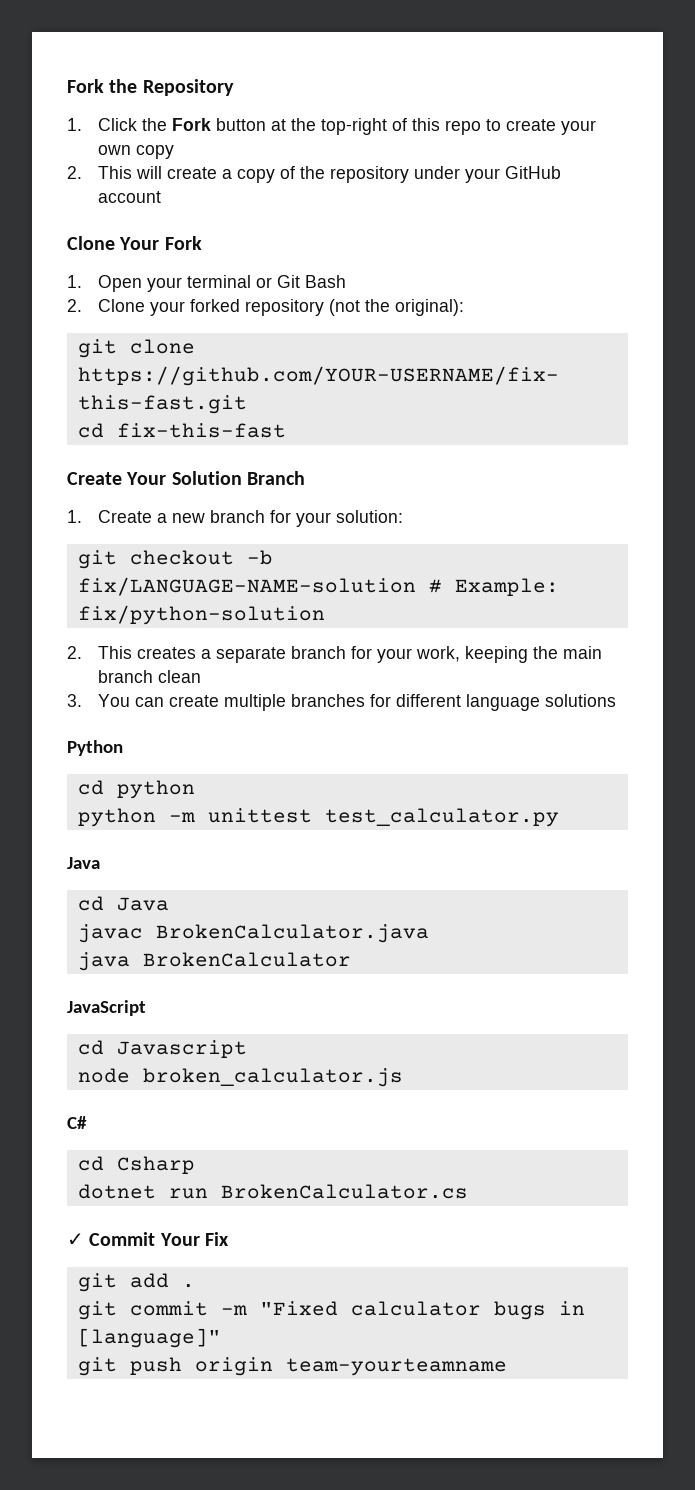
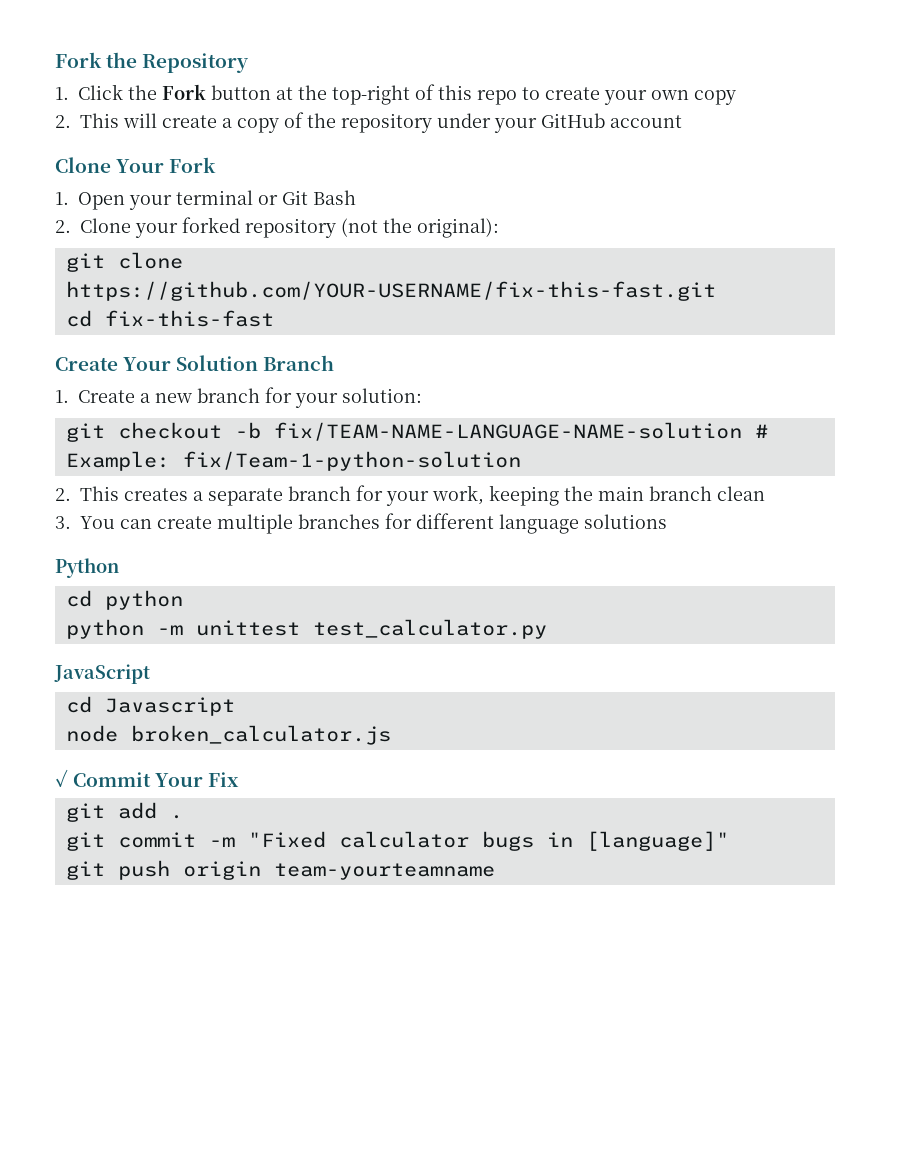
[77,577,416,596] fix/LANGUAGE-NAME-solution -> [273,422,742,441] fix/TEAM-NAME-LANGUAGE-NAME-solution
[77,605,325,625] fix/python-solution -> [182,451,521,471] fix/Team-1-python-solution
[67,857,100,869] [77,896,169,911] [77,924,429,943] [77,952,351,971] // Java // cd Java // javac BrokenCalculator.java // java BrokenCalculator -> (547, 629) none
[67,1116,87,1129] [77,1156,195,1174] [77,1184,468,1199] // C# // cd Csharp // dotnet run BrokenCalculator.cs -> (391, 735) none

